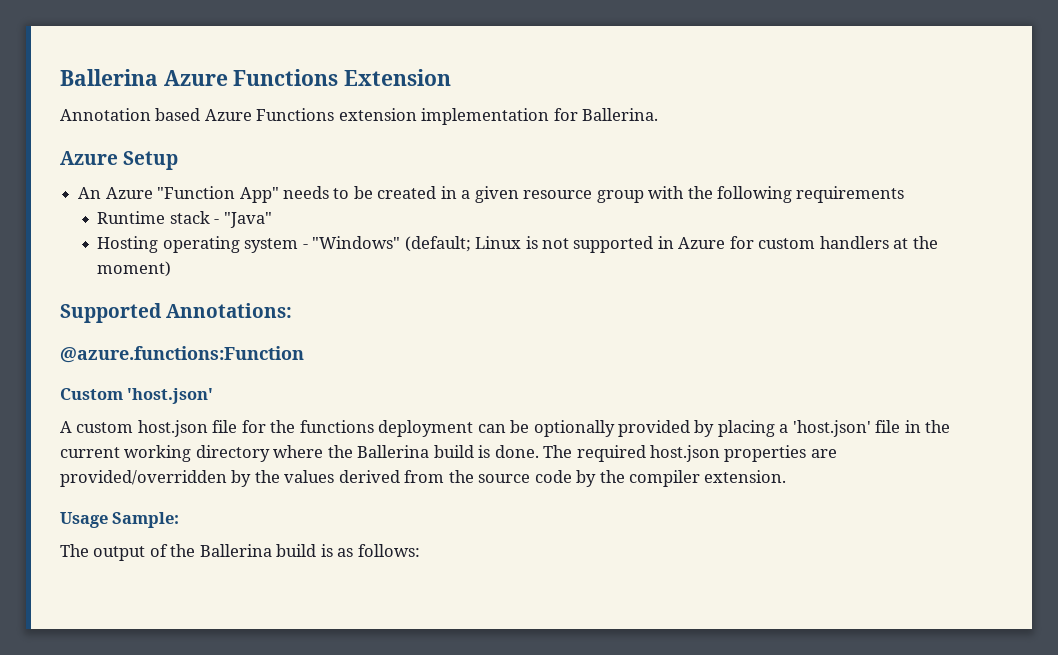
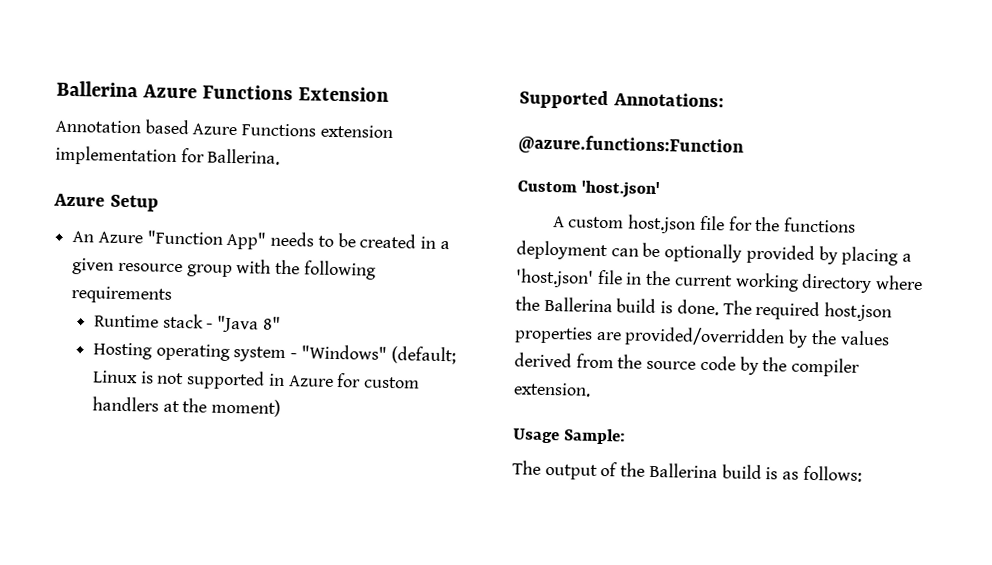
[223,212,272,228] "Java" -> [217,315,281,333] "Java 8"

